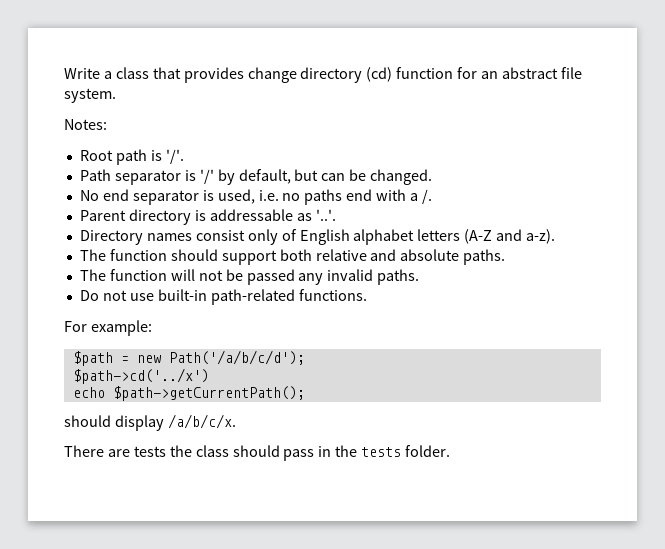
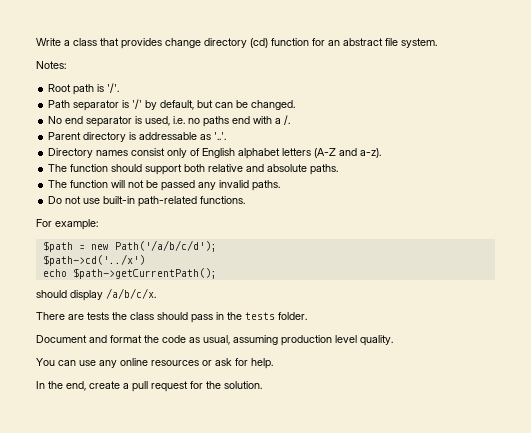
(451, 451) none -> [36,335,393,346] [36,358,273,369] [36,381,262,392] // Document and format the code as usual, assuming production level quality. // You can use any online resources or ask for help. // In the end, create a pull request for the solution.

